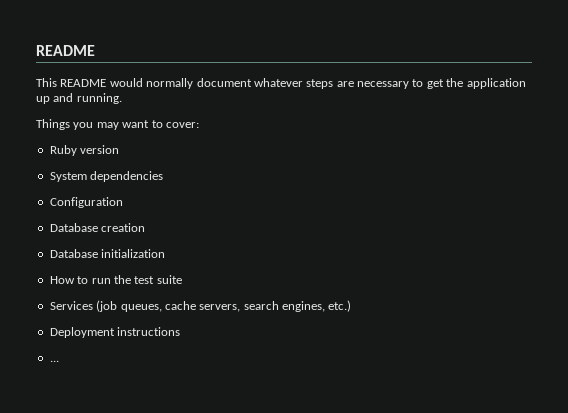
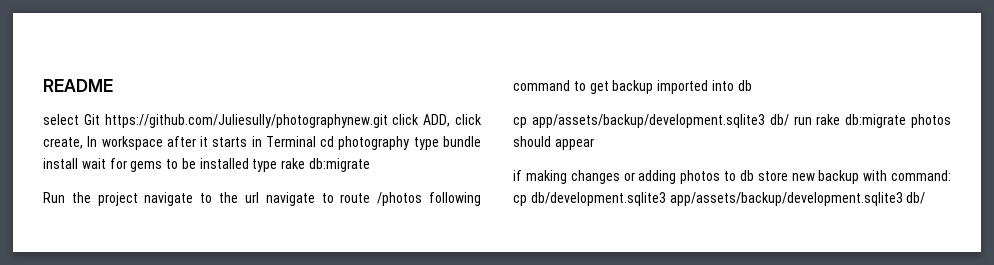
[36,78,526,89] [36,93,122,104] [36,119,199,130] [49,145,120,156] [49,171,164,182] [49,197,123,208] [49,223,146,232] [49,249,166,258] [49,275,182,284] [49,300,352,312] [49,327,181,338] [49,360,59,362] This README would normally document whatever steps are necessary to get the application up and running. // Things you may want to cover: // Ruby version // System dependencies // Configuration // Database creation // Database initialization // How to run the test suite // Services (job queues, cache servers, search engines, etc.) // Deployment instructions // ... -> [43,114,483,128] [43,136,481,150] [43,158,371,172] [43,192,481,206] [513,80,752,94] [513,114,951,128] [513,136,594,150] [513,170,951,184] [513,192,926,206] select Git https://github.com/Juliesully/photographynew.git click ADD, click create, In workspace after it starts in Terminal cd photography type bundle install wait for gems to be installed type rake db:migrate // Run the project navigate to the url navigate to route /photos following command to get backup imported into db // cp app/assets/backup/development.sqlite3 db/ run rake db:migrate photos should appear // if making changes or adding photos to db store new backup with command: cp db/development.sqlite3 app/assets/backup/development.sqlite3 db/

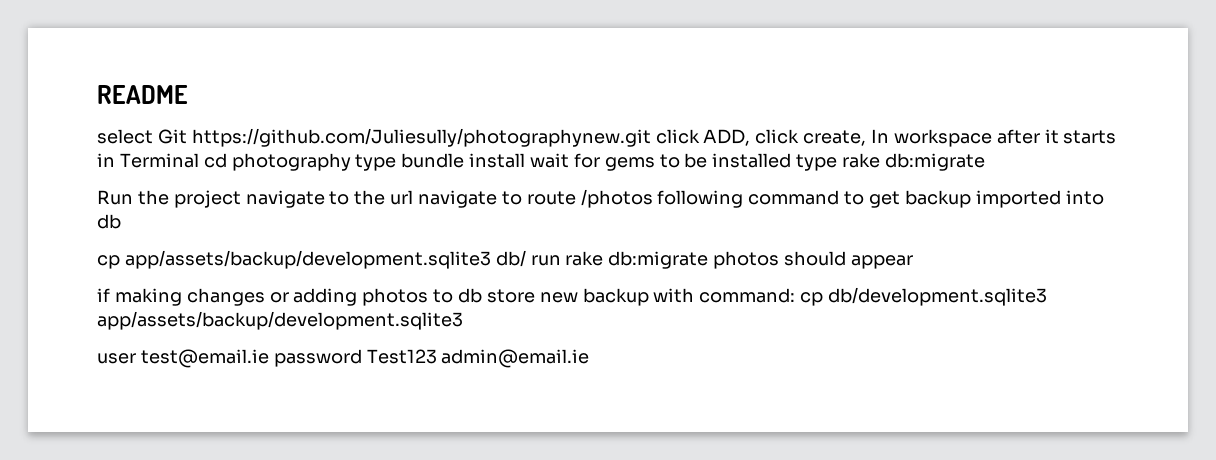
[906,192,926,204] db/ -> [97,349,590,368] // user test@email.ie password Test123 admin@email.ie

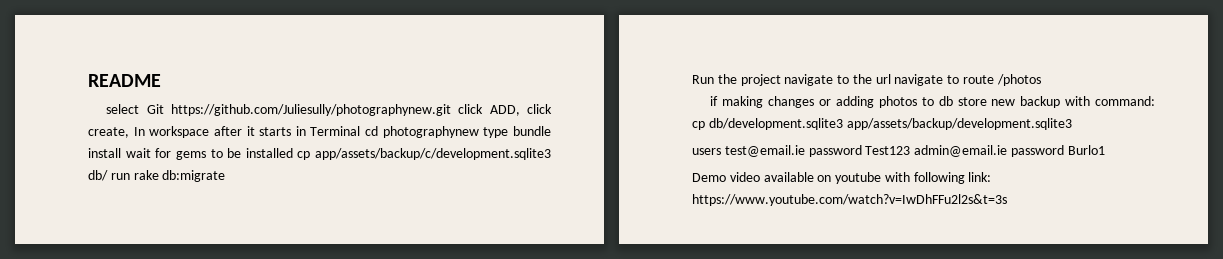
[231,153,351,171] photography -> [382,126,479,138] photographynew
[796,154,838,171] type -> [297,148,551,160] [88,170,130,181] cp app/assets/backup/c/development.sqlite3 db/ run
[657,190,1104,208] [97,214,121,229] [97,250,913,269] following command to get backup imported into db // cp app/assets/backup/development.sqlite3 db/ run rake db:migrate photos should appear -> (1041, 80) none
[97,353,136,364] user -> [692,148,721,155] users
(590, 358) none -> [1010,145,1105,157] [692,172,992,184] [692,194,1007,206] password Burlo1 // Demo video available on youtube with following link: https://www.youtube.com/watch?v=IwDhFFu2l2s&t=3s

